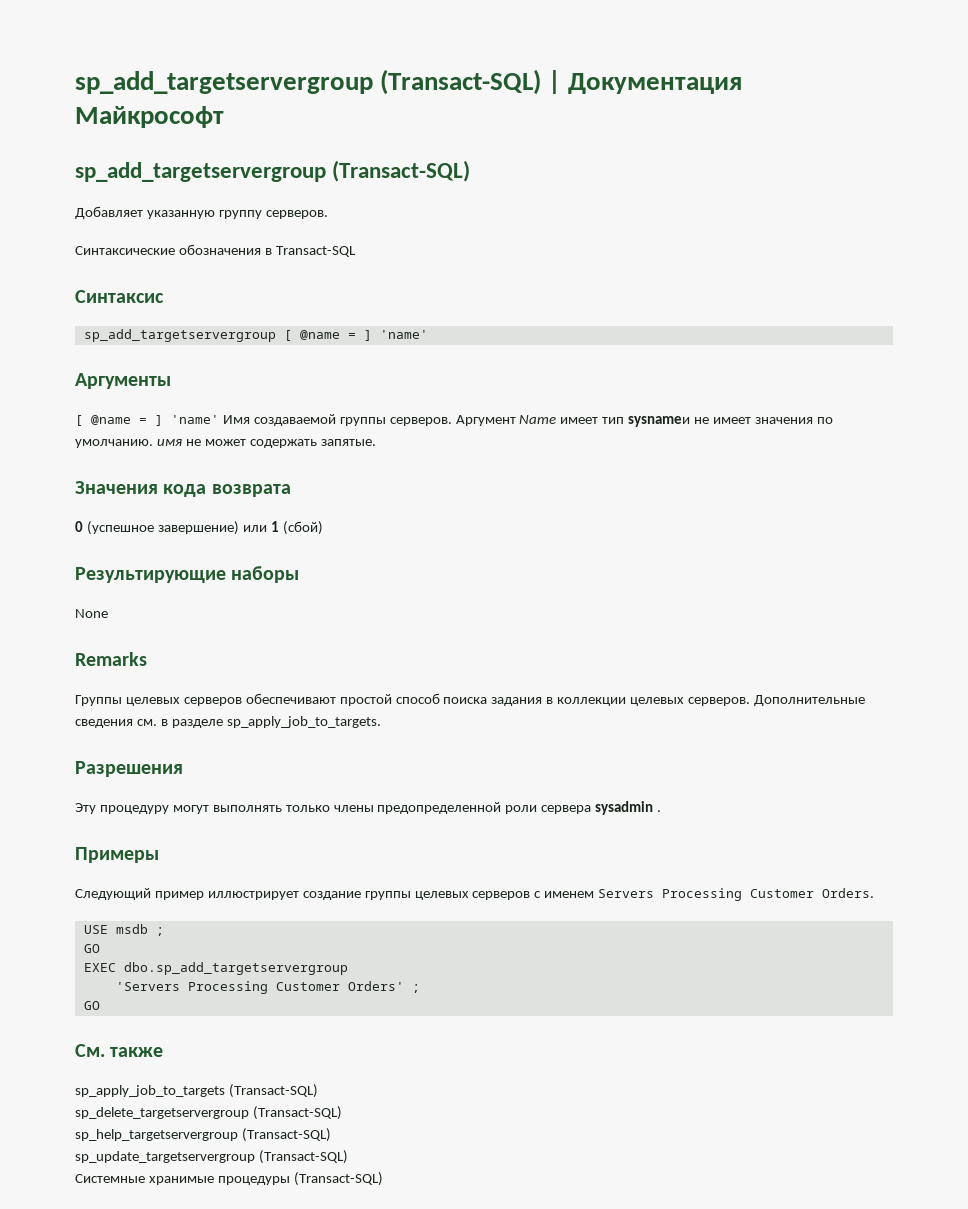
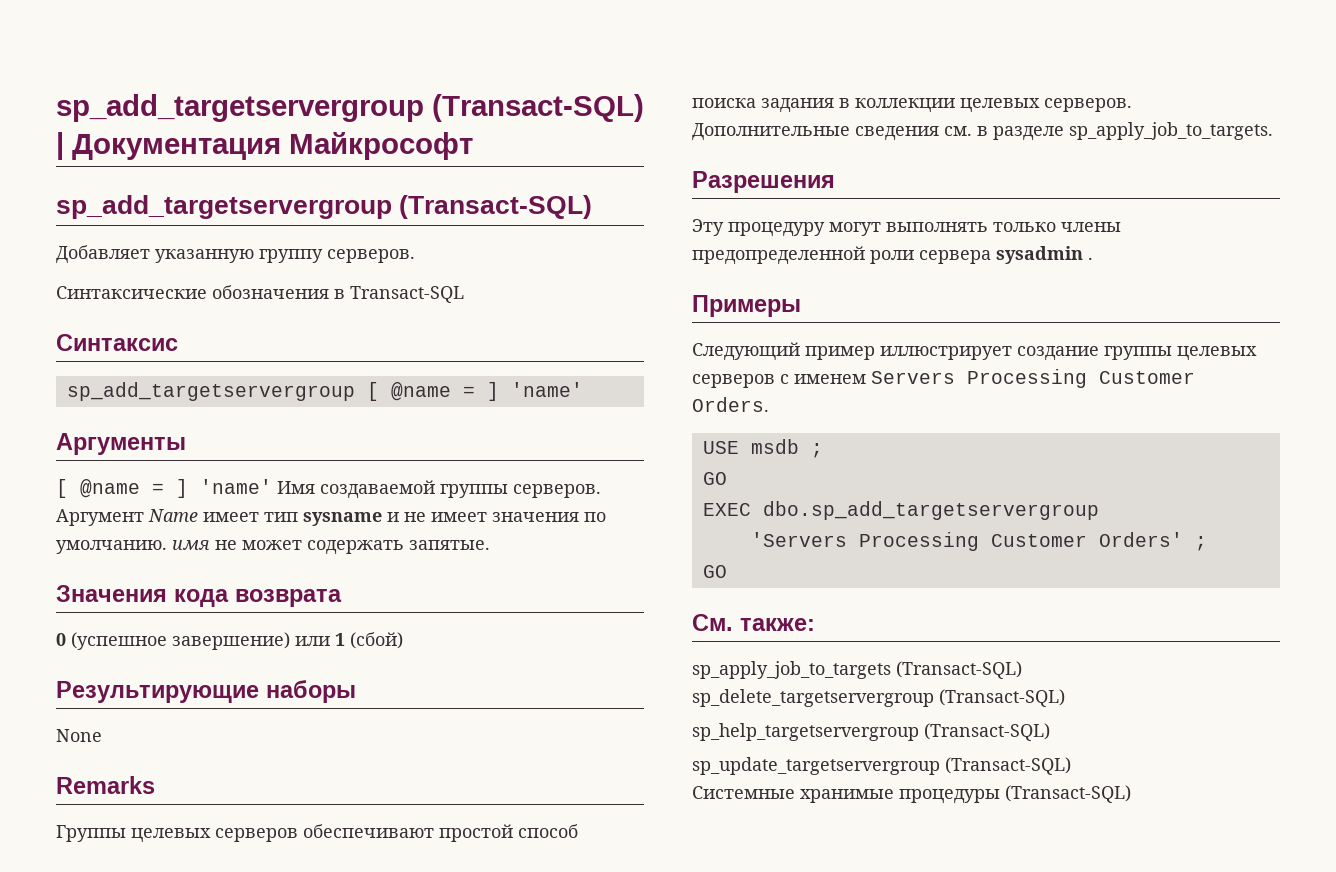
[628,416,691,427] sysnameи -> [303,512,399,526] sysname и
[110,1047,164,1057] также -> [740,618,815,631] также:

